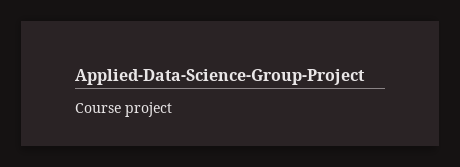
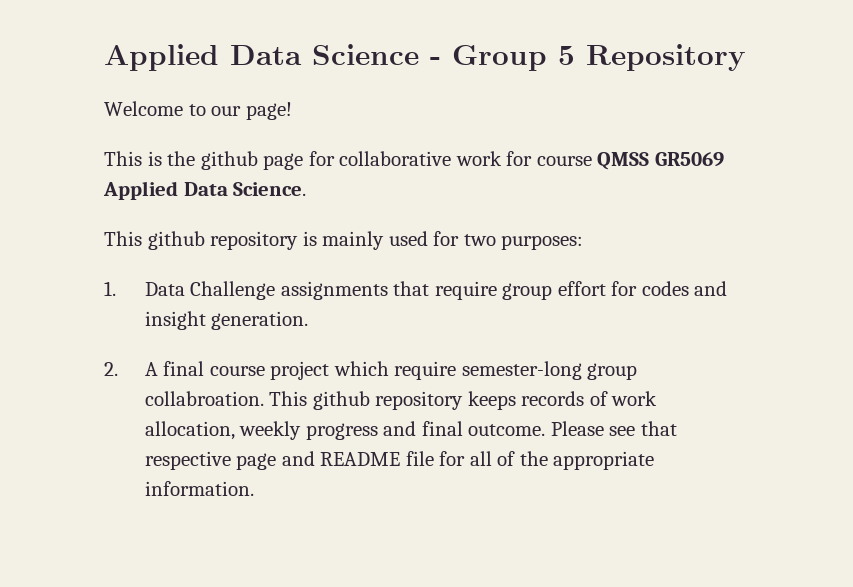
[75,69,365,85] [75,102,172,117] Applied-Data-Science-Group-Project // Course project -> [104,44,746,71] [104,101,292,120] [104,151,724,170] [103,181,307,200] [104,231,584,250] [104,281,728,300] [144,311,309,330] [104,361,638,380] [144,391,658,410] [144,421,677,440] [144,451,655,470] [144,481,254,496] Applied Data Science - Group 5 Repository // Welcome to our page! // This is the github page for collaborative work for course QMSS GR5069 Applied Data Science. // This github repository is mainly used for two purposes: // 1. Data Challenge assignments that require group effort for codes and insight generation. // 2. A final course project which require semester-long group collabroation. This github repository keeps records of work allocation, weekly progress and final outcome. Please see that respective page and README file for all of the appropriate information.

